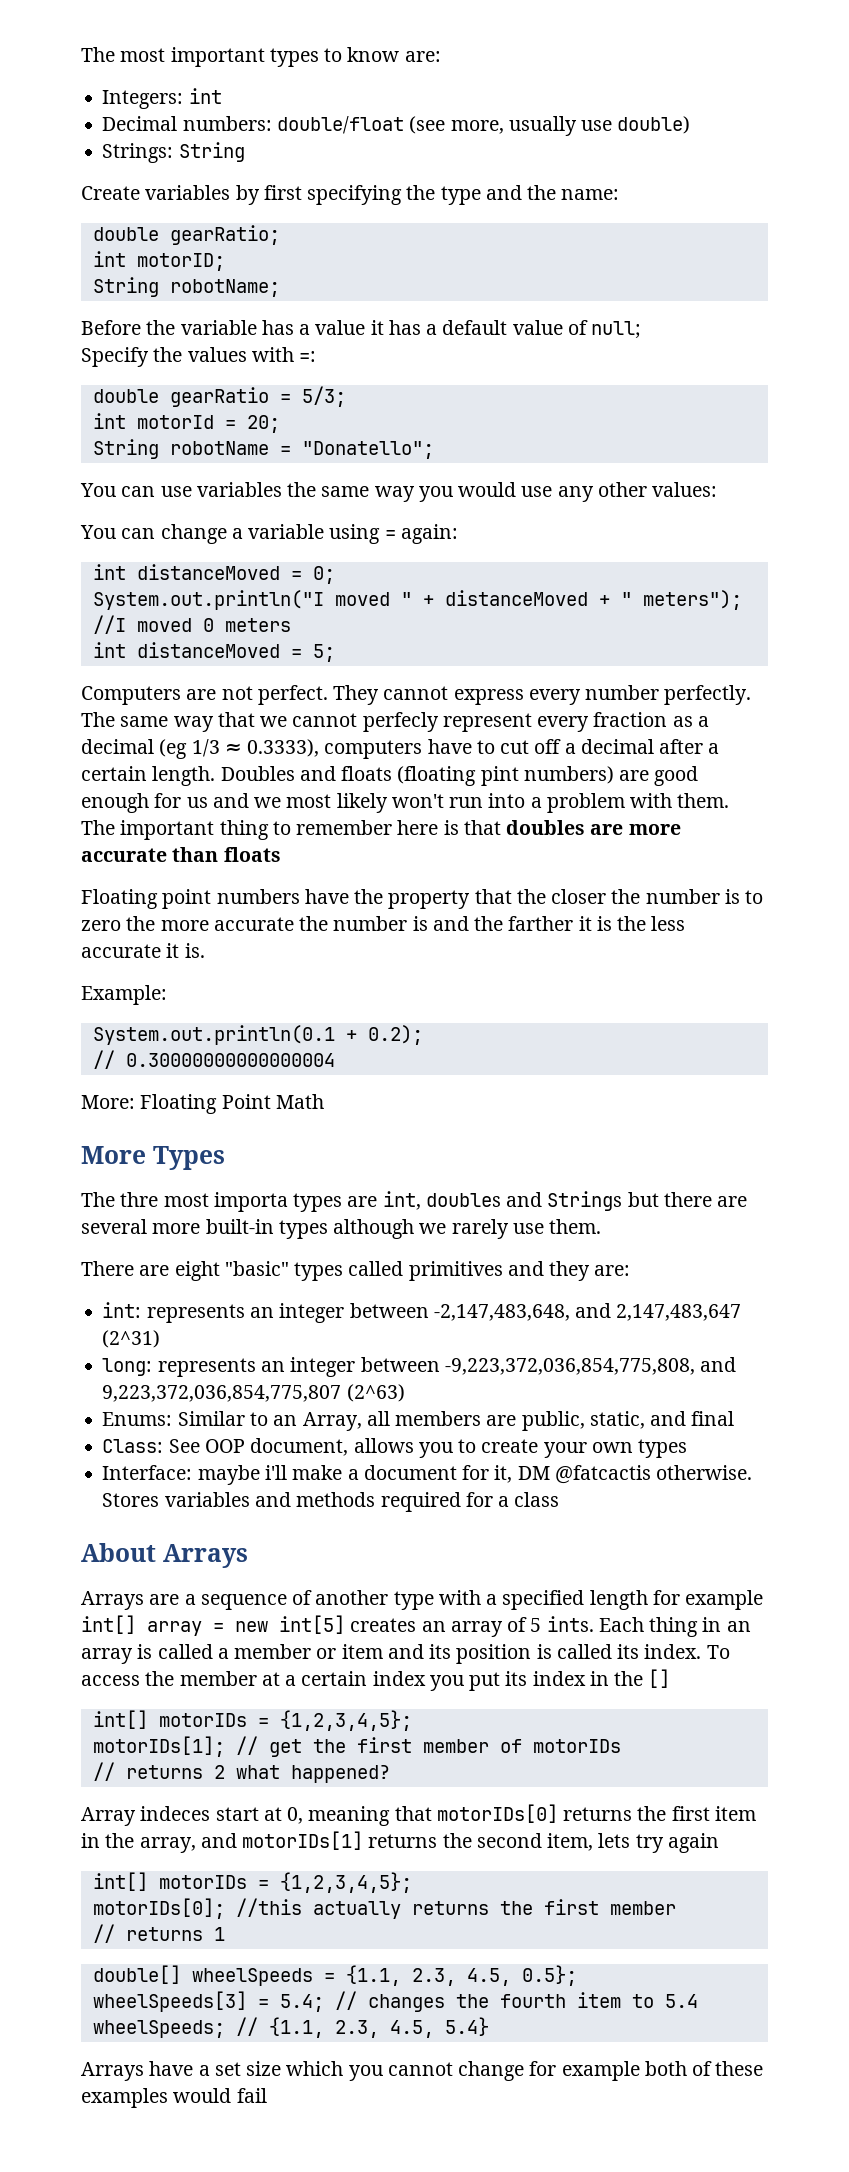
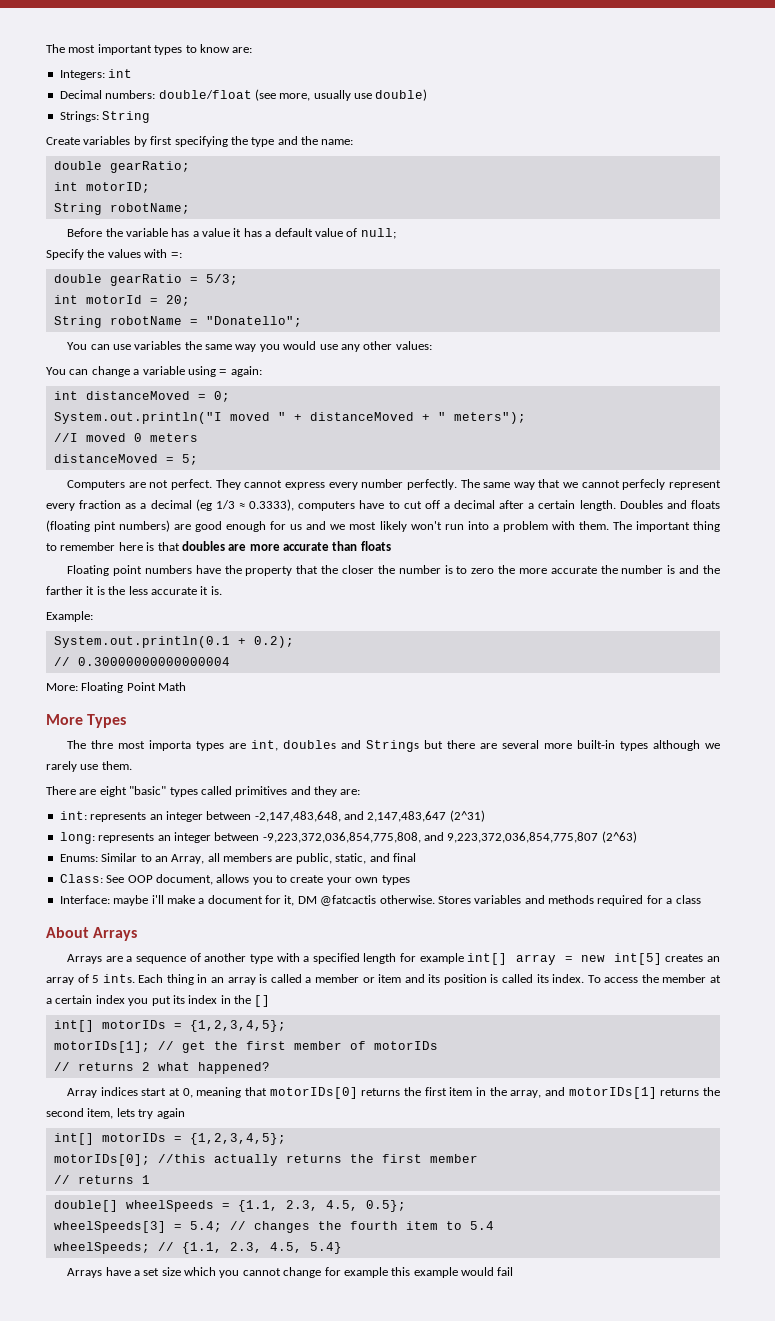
[92,642,126,658] int -> (198, 437) none
[140,1806,211,1821] indeces -> [100,1087,138,1096] indices
[644,2061,764,2076] [81,2088,168,2108] both of these examples -> [391,1267,458,1278] this example

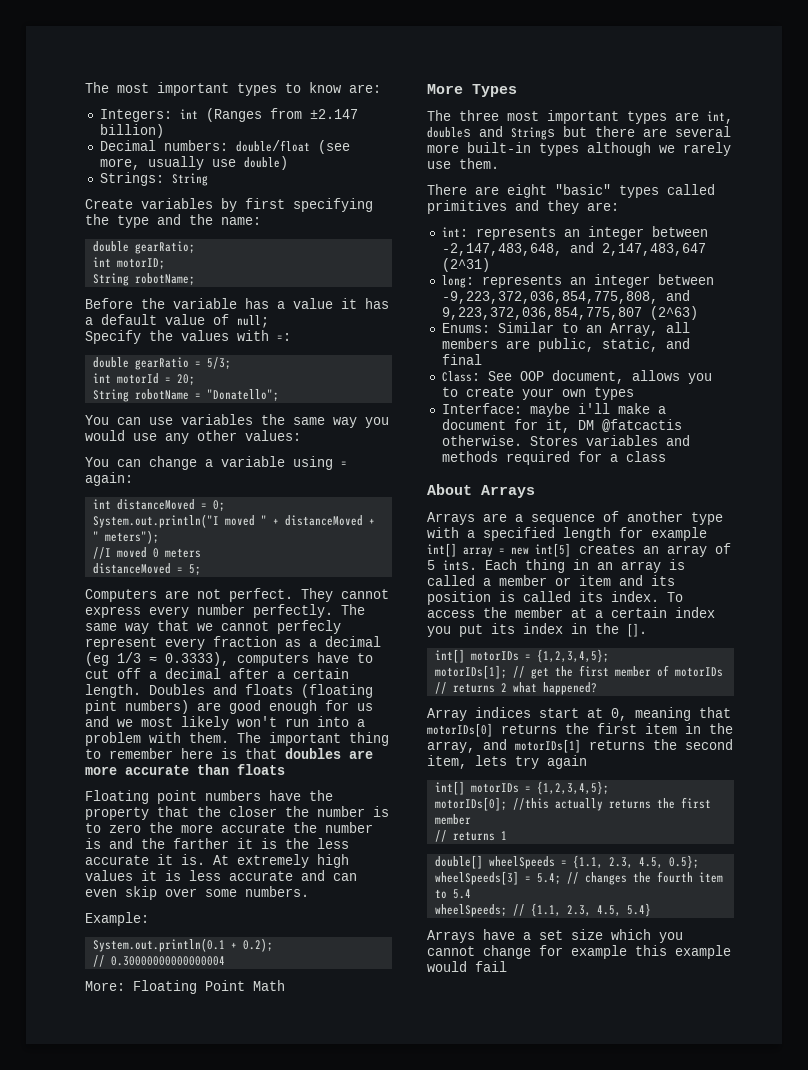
(133, 73) none -> [205,108,358,122] [99,124,164,138] (Ranges from ±2.147 billion)
(222, 590) none -> [213,854,349,868] [85,870,357,881] [85,886,309,900] At extremely high values it is less accurate and can even skip over some numbers.
[91,740,192,751] thre most importa -> [459,110,619,124] three most important
[254,995,271,1007] [] -> [627,623,647,637] [].

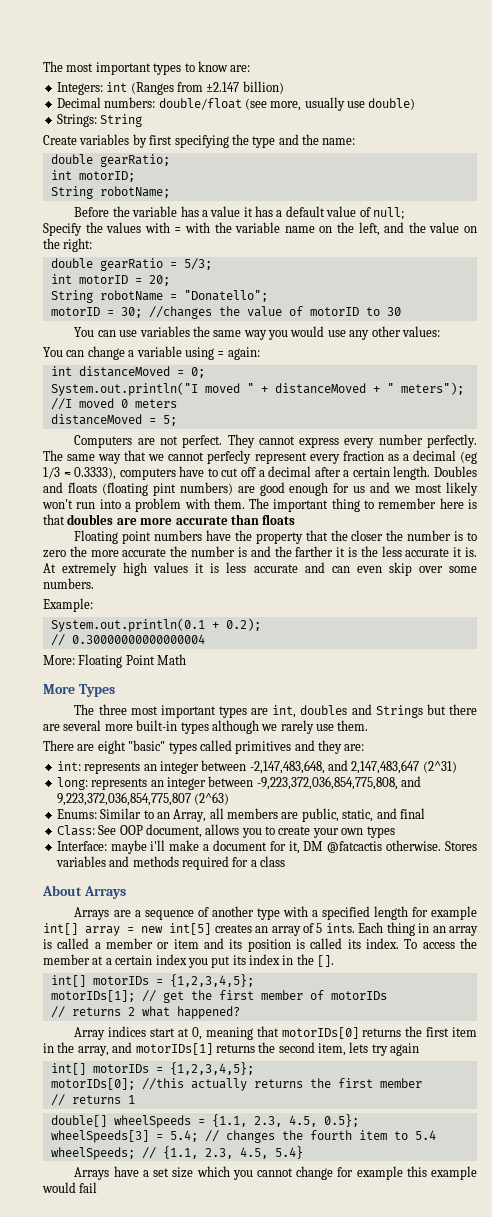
[277,333,291,341] =: -> [174,222,478,236] [43,238,93,252] = with the variable name on the left, and the value on the right:
[117,373,160,384] motorId -> [78,275,128,284] motorID
(280, 395) none -> [50,306,401,319] // motorID = 30; //changes the value of motorID to 30

